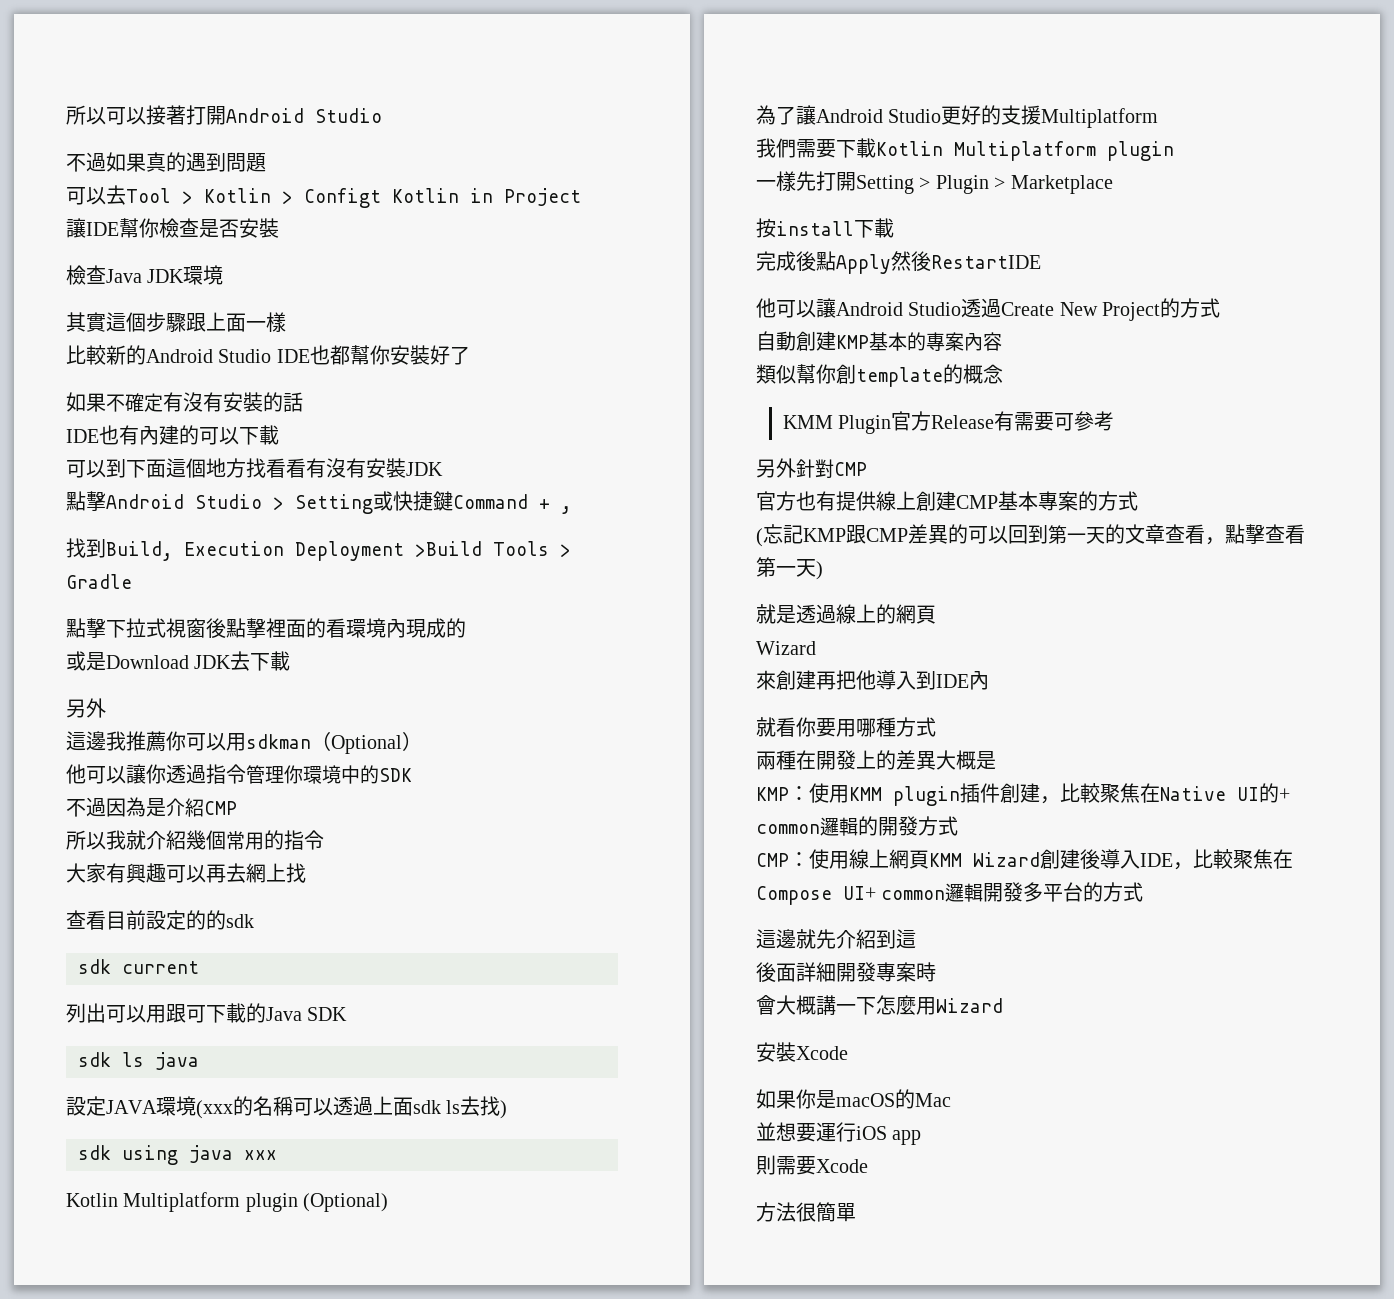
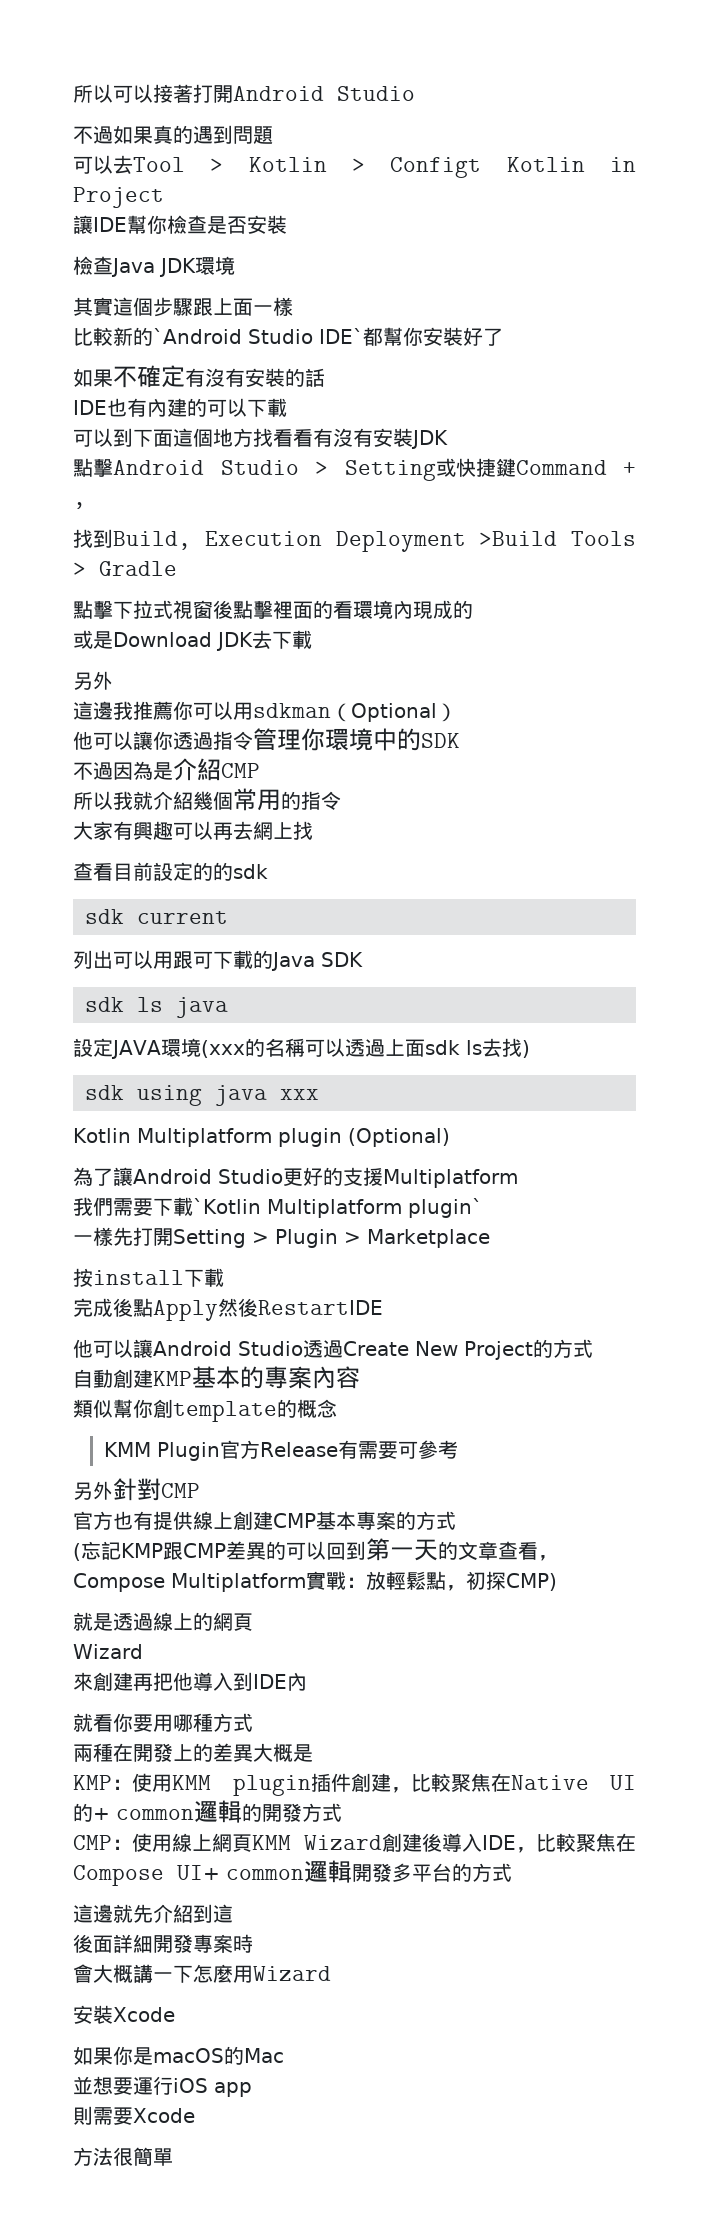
[146,345,330,365] Android Studio IDE也 -> [153,328,363,344] `Android Studio IDE`
[876,141,1174,161] Kotlin Multiplatform plugin -> [193,1198,482,1218] `Kotlin Multiplatform plugin`
[1225,524,1305,545] [756,557,823,580] 點擊查看第一天) -> [73,1571,557,1592] Compose Multiplatform實戰：放輕鬆點，初探CMP)

